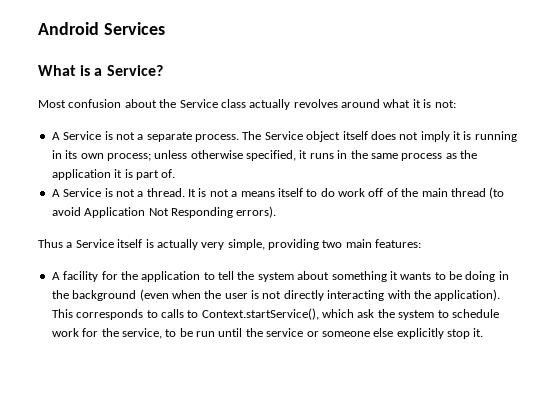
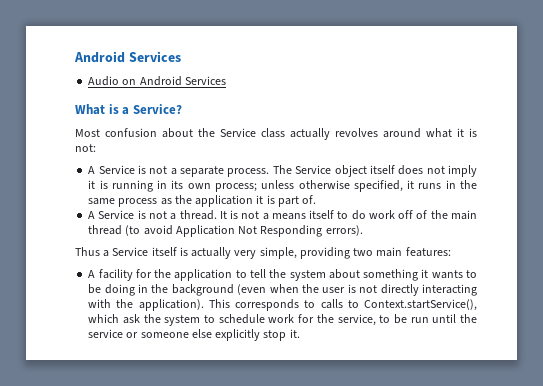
[38,22,165,35] Android Services -> [74,51,181,63] [88,76,226,86] Android Services // Audio on Android Services

